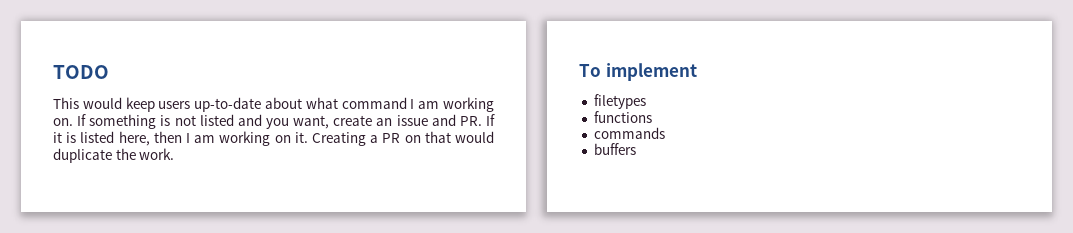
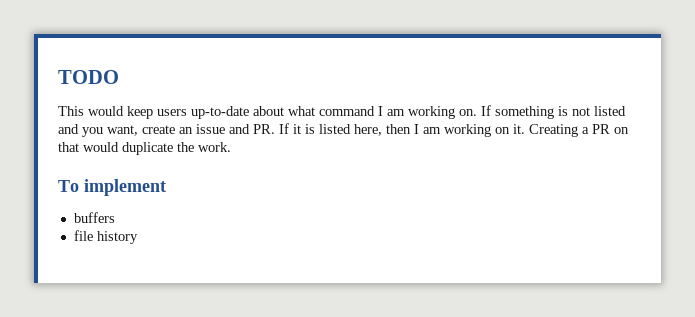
[593,94,646,109] [593,111,652,123] [593,127,665,139] [593,143,636,155] filetypes // functions // commands // buffers -> [73,212,115,223] [73,230,138,244] buffers // file history

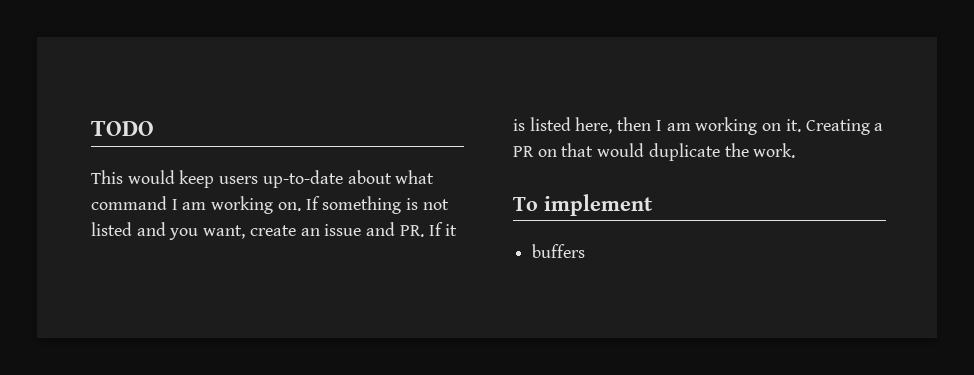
[73,230,138,244] // file history -> (586, 251) none

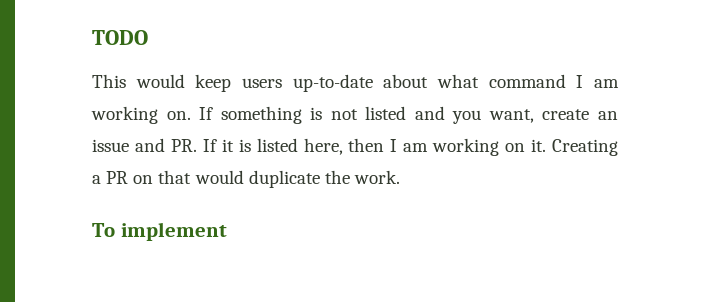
[532,244,586,258] // buffers -> (227, 231) none

